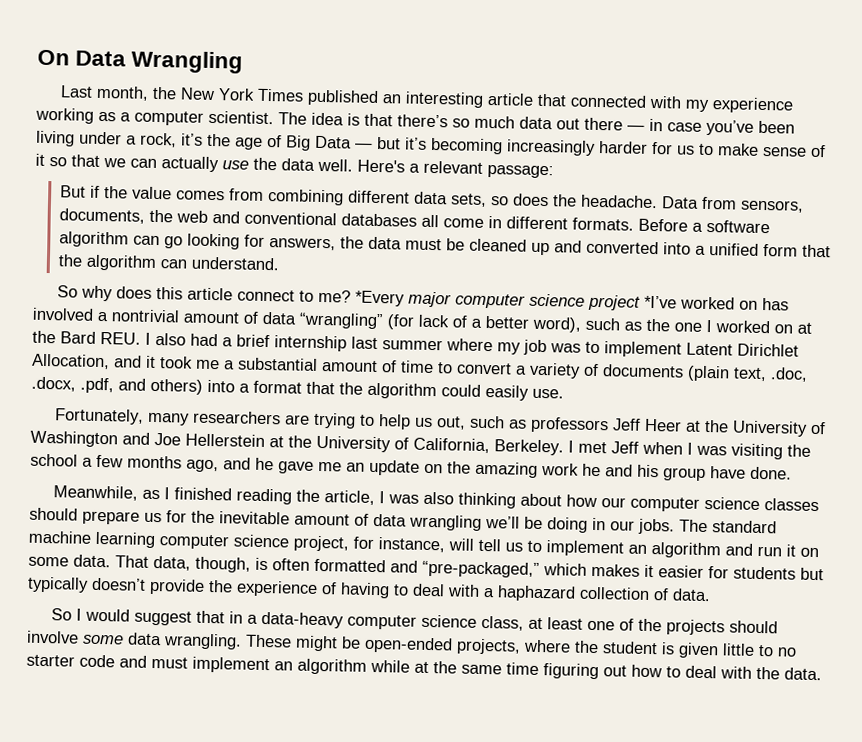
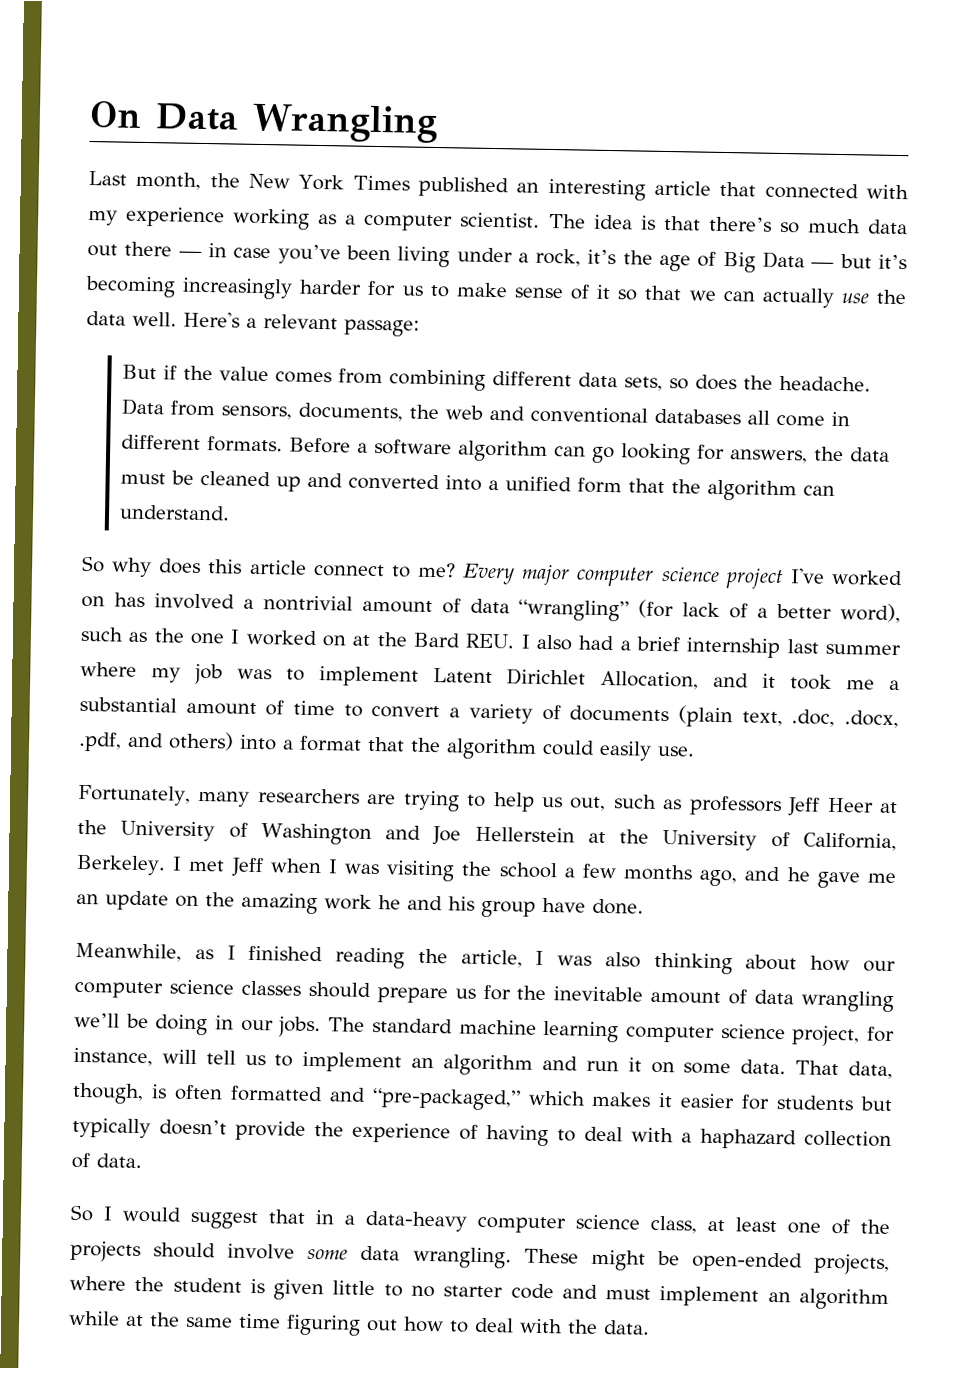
[355,290,406,307] *Every -> [462,563,516,585] Every
[644,295,678,309] *I’ve -> [789,568,825,584] I've

